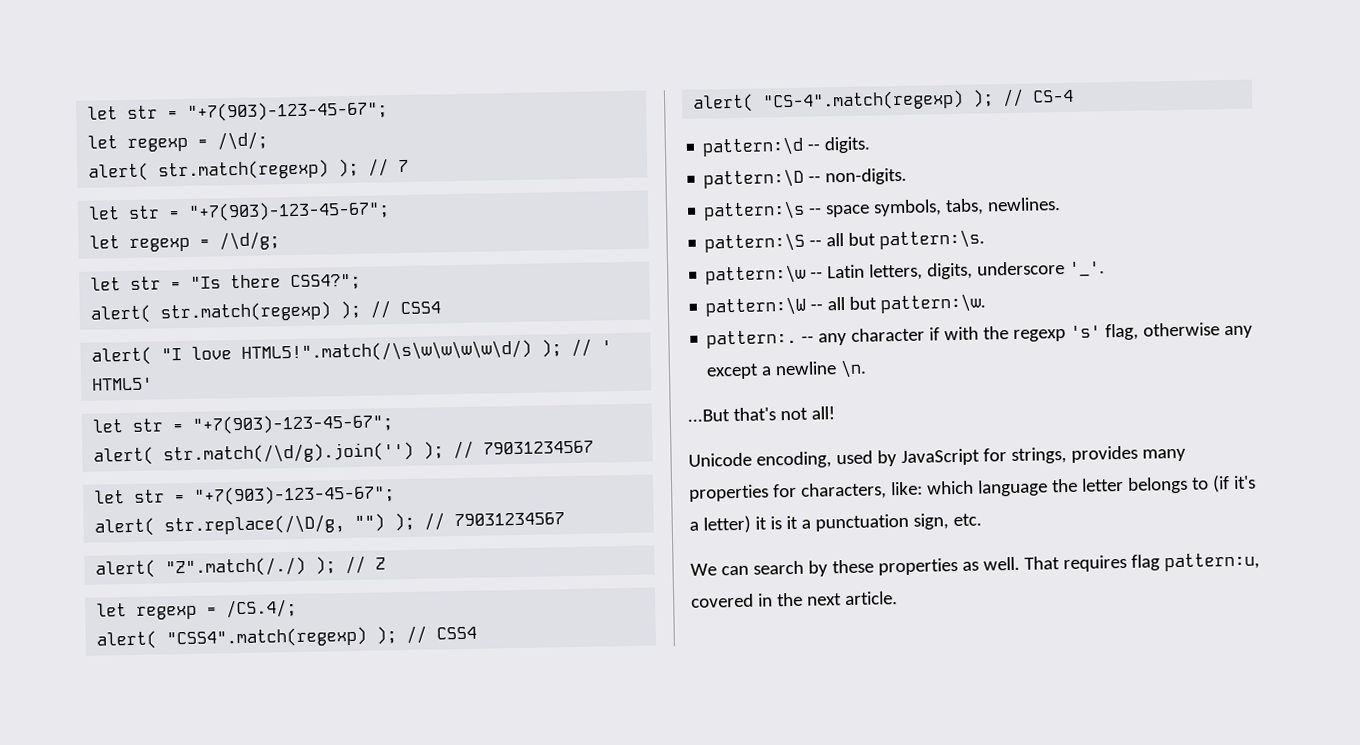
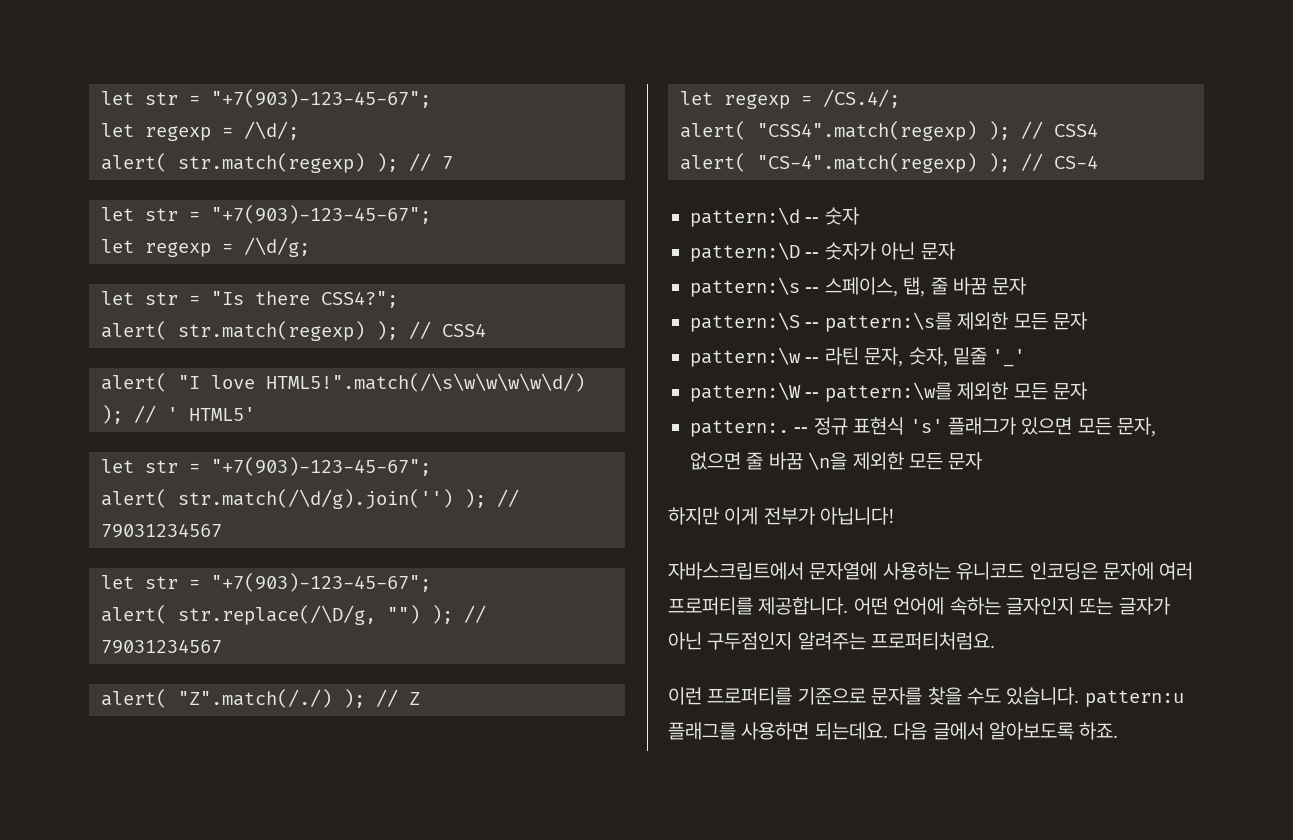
[824,136,872,154] digits. -> [824,207,860,225] 숫자
[825,167,908,186] non-digits. -> [824,242,956,260] 숫자가 아닌 문자
[825,197,1062,218] [704,229,986,253] [705,260,1106,285] [705,293,987,317] [706,322,1254,349] [706,359,868,380] [687,406,835,422] [688,445,1186,469] [689,475,1256,502] [689,513,982,534] [690,552,1260,577] [691,591,898,608] space symbols, tabs, newlines. // pattern:\S -- all but pattern:\s. // pattern:\w -- Latin letters, digits, underscore '_'. // pattern:\W -- all but pattern:\w. // pattern:. -- any character if with the regexp 's' flag, otherwise any except a newline \n. // ...But that's not all! // Unicode encoding, used by JavaScript for strings, provides many properties for characters, like: which language the letter belongs to (if it's a letter) it is it a punctuation sign, etc. // We can search by these properties as well. That requires flag pattern:u, covered in the next article. -> [824,277,1028,297] [690,312,1088,332] [690,347,1026,367] [690,382,1088,402] [690,417,1157,437] [690,452,984,470] [668,507,896,525] [668,562,1194,580] [668,597,1170,615] [668,632,996,650] [668,687,1184,707] [668,722,1119,740] 스페이스, 탭, 줄 바꿈 문자 // pattern:\S -- pattern:\s를 제외한 모든 문자 // pattern:\w -- 라틴 문자, 숫자, 밑줄 '_' // pattern:\W -- pattern:\w를 제외한 모든 문자 // pattern:. -- 정규 표현식 's' 플래그가 있으면 모든 문자, 없으면 줄 바꿈 \n을 제외한 모든 문자 // 하지만 이게 전부가 아닙니다! // 자바스크립트에서 문자열에 사용하는 유니코드 인코딩은 문자에 여러 프로퍼티를 제공합니다. 어떤 언어에 속하는 글자인지 또는 글자가 아닌 구두점인지 알려주는 프로퍼티처럼요. // 이런 프로퍼티를 기준으로 문자를 찾을 수도 있습니다. pattern:u 플래그를 사용하면 되는데요. 다음 글에서 알아보도록 하죠.

